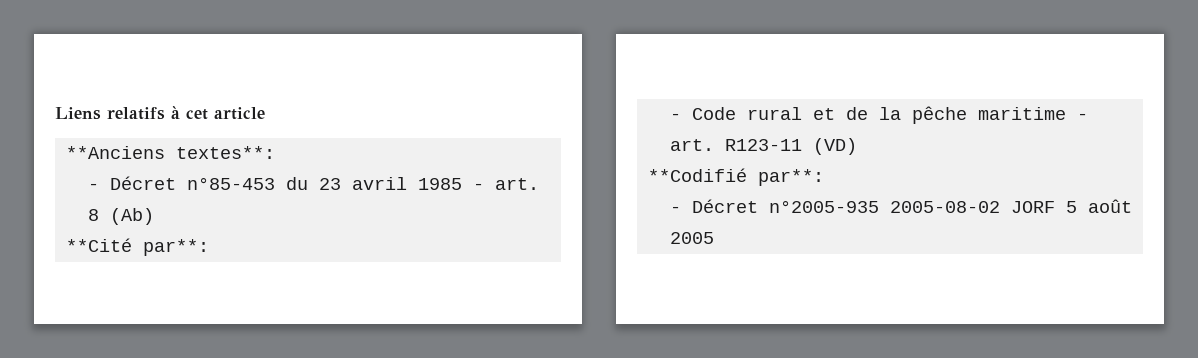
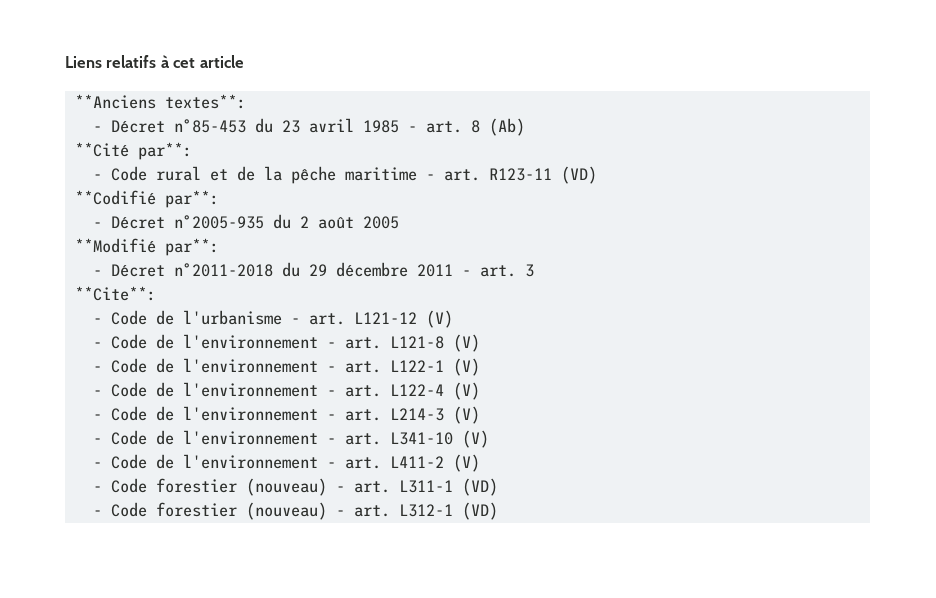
[889,201,1077,213] 2005-08-02 JORF 5 -> [272,214,309,229] du 2
(714, 238) none -> [74,238,219,256] [92,262,534,277] [74,286,156,301] [92,310,453,328] [92,334,480,352] [92,358,480,376] [92,382,480,400] [92,406,480,424] [92,430,489,448] [92,454,480,472] [92,478,498,496] [92,502,498,520] // **Modifié par**: // - Décret n°2011-2018 du 29 décembre 2011 - art. 3 // **Cite**: // - Code de l'urbanisme - art. L121-12 (V) // - Code de l'environnement - art. L121-8 (V) // - Code de l'environnement - art. L122-1 (V) // - Code de l'environnement - art. L122-4 (V) // - Code de l'environnement - art. L214-3 (V) // - Code de l'environnement - art. L341-10 (V) // - Code de l'environnement - art. L411-2 (V) // - Code forestier (nouveau) - art. L311-1 (VD) // - Code forestier (nouveau) - art. L312-1 (VD)

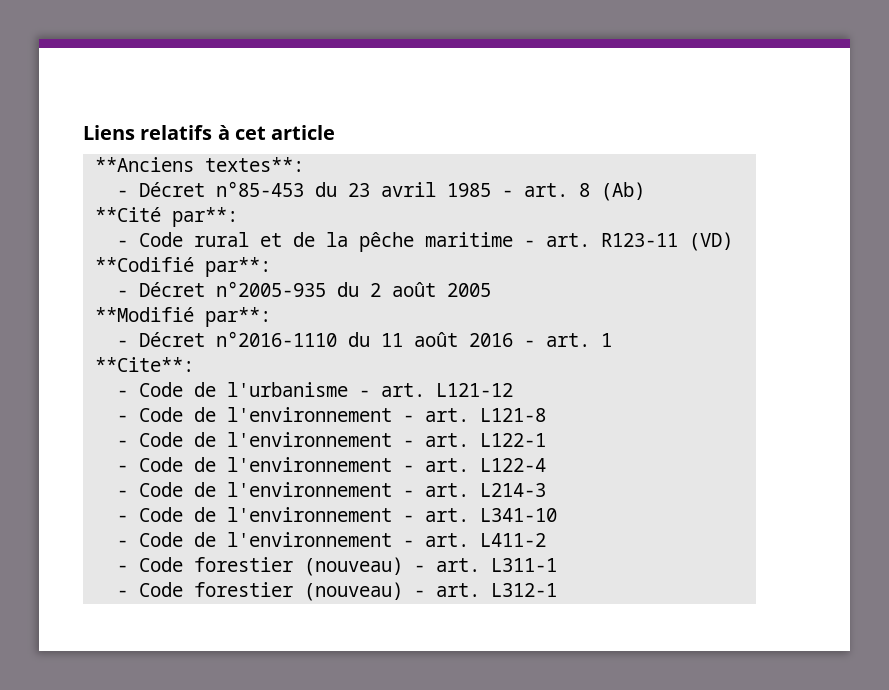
[173,262,534,277] n°2011-2018 du 29 décembre 2011 - art. 3 -> [215,331,612,347] n°2016-1110 du 11 août 2016 - art. 1
[425,310,453,328] (V) -> (513, 390) none
[452,334,480,352] (V) -> (546, 415) none
[452,358,480,376] (V) -> (546, 440) none
[452,382,480,400] (V) -> (546, 465) none
[452,406,480,424] (V) -> (546, 490) none
[461,430,489,448] (V) -> (557, 515) none
[452,454,480,472] (V) -> (546, 540) none
[461,478,498,496] (VD) -> (557, 565) none
[461,502,498,520] (VD) -> (557, 590) none

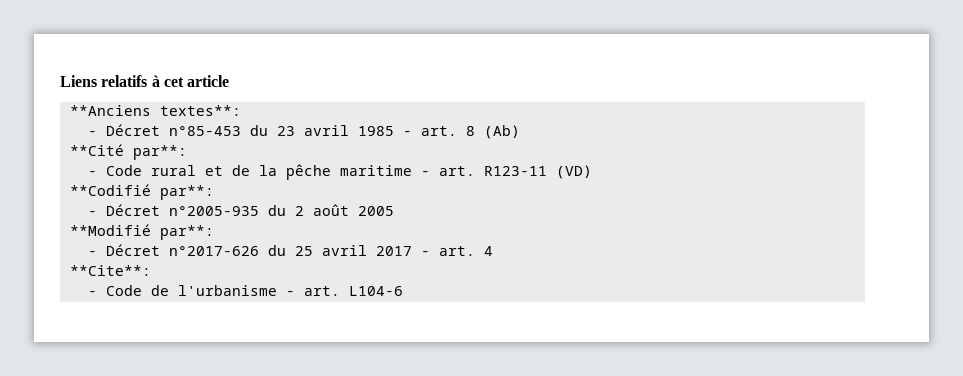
[215,331,612,347] n°2016-1110 du 11 août 2016 - art. 1 -> [168,245,493,256] n°2017-626 du 25 avril 2017 - art. 4
[435,383,513,397] [116,407,546,422] [116,432,546,447] [116,457,546,472] [116,482,546,497] [116,507,557,522] [116,532,546,547] [116,557,557,576] [116,582,557,601] L121-12 // - Code de l'environnement - art. L121-8 // - Code de l'environnement - art. L122-1 // - Code de l'environnement - art. L122-4 // - Code de l'environnement - art. L214-3 // - Code de l'environnement - art. L341-10 // - Code de l'environnement - art. L411-2 // - Code forestier (nouveau) - art. L311-1 // - Code forestier (nouveau) - art. L312-1 -> [348,286,403,296] L104-6

